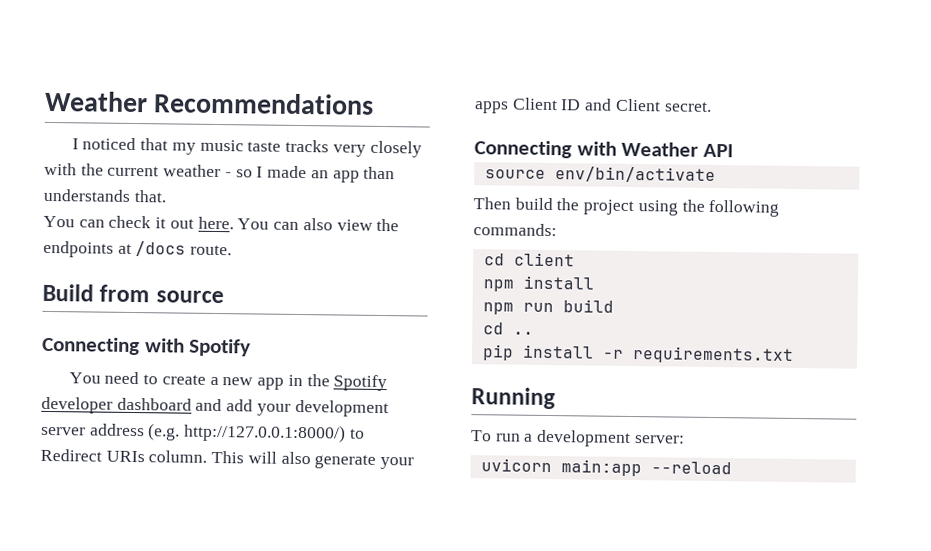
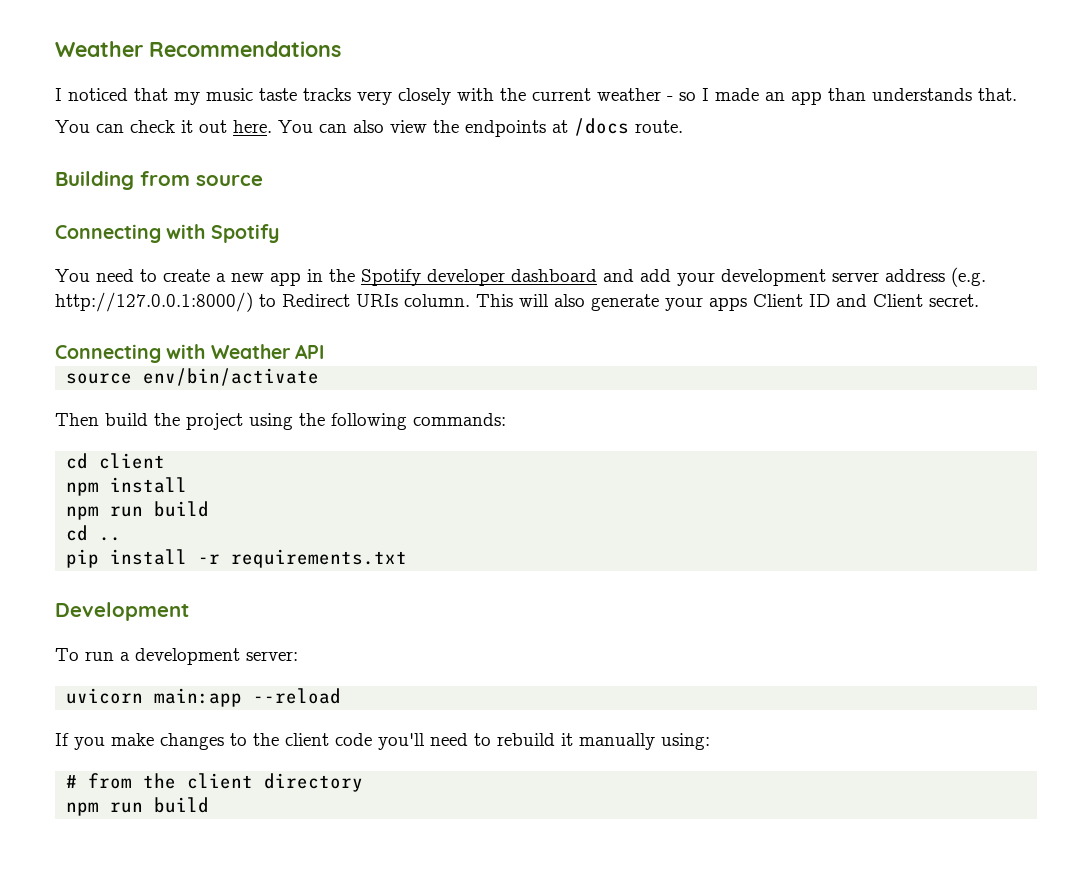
[42,283,94,302] Build -> [55,171,134,190] Building
[471,387,556,410] Running -> [55,602,189,621] Development
(732, 468) none -> [55,733,710,750] [66,773,364,792] [66,797,210,816] // If you make changes to the client code you'll need to rebuild it manually using: // # from the client directory // npm run build

